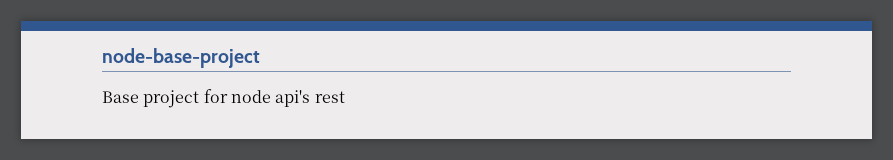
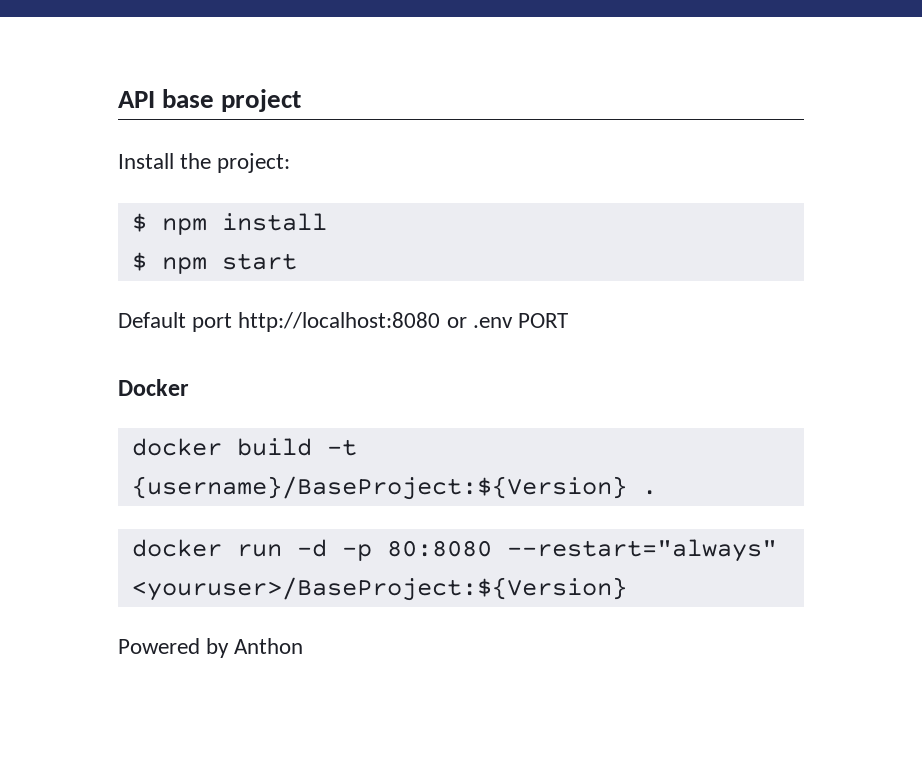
[102,48,260,68] [102,89,345,108] node-base-project // Base project for node api's rest -> [118,89,302,112] [118,153,291,173] [131,213,327,235] [131,252,297,274] [118,312,569,332] [118,379,189,396] [131,438,357,456] [131,476,657,500] [131,539,777,562] [131,577,627,601] [118,638,304,658] API base project // Install the project: // $ npm install // $ npm start // Default port http://localhost:8080 or .env PORT // Docker // docker build -t {username}/BaseProject:${Version} . // docker run -d -p 80:8080 --restart="always" <youruser>/BaseProject:${Version} // Powered by Anthon

